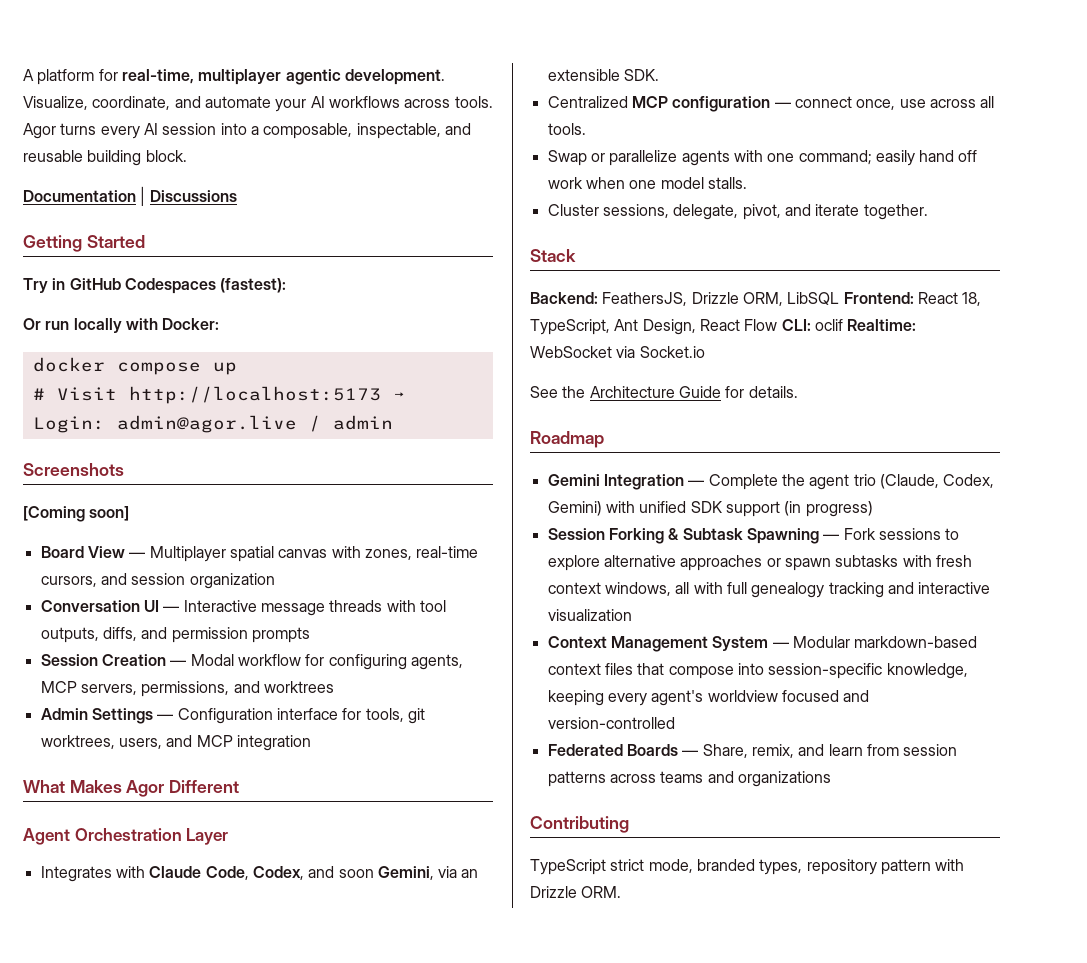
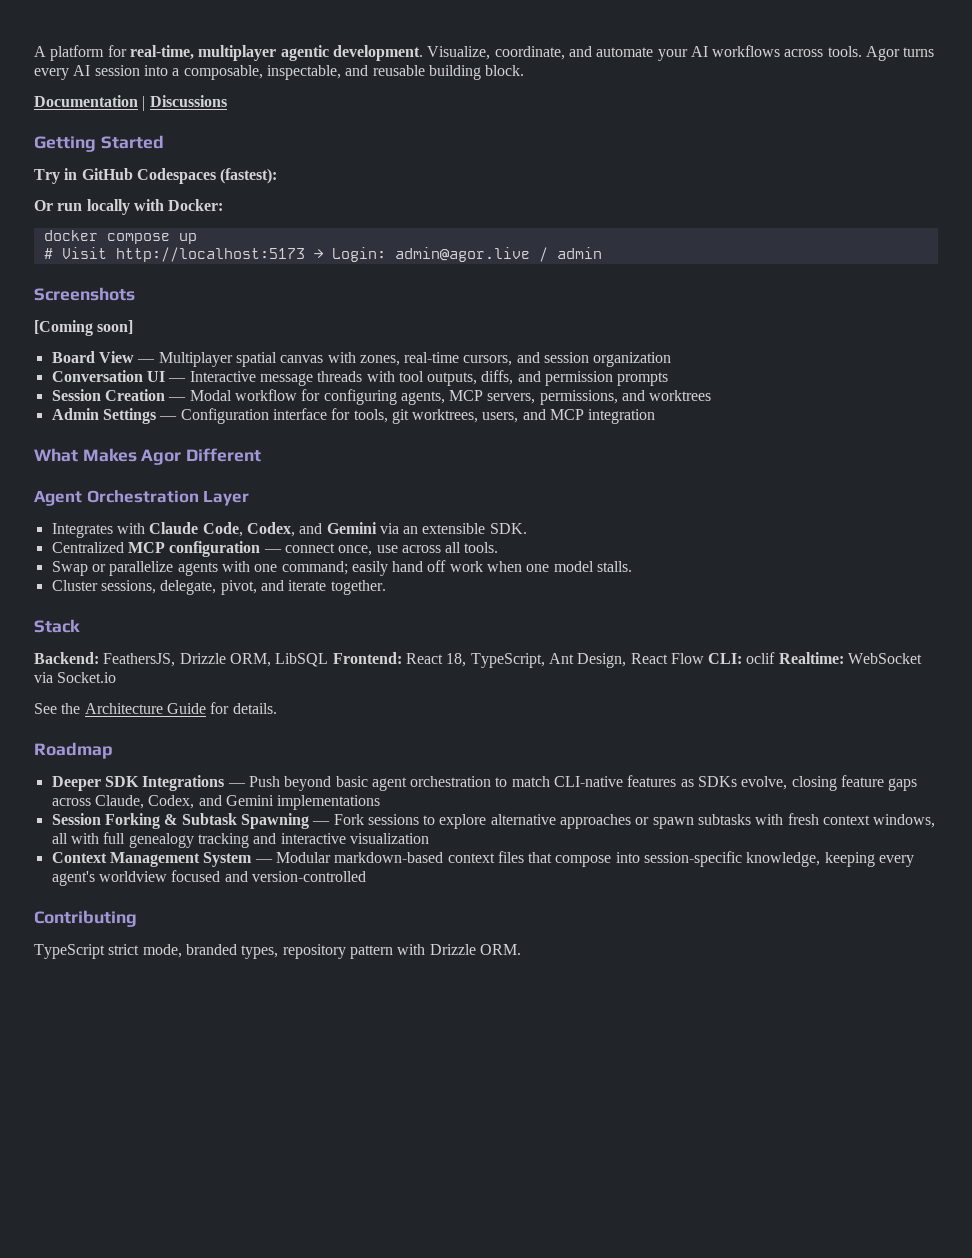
[338,866,434,880] soon Gemini, -> [326,522,377,534] Gemini
[547,474,995,490] [547,501,873,517] Gemini Integration — Complete the agent trio (Claude, Codex, Gemini) with unified SDK support (in progress) -> [51,775,918,791] [51,795,381,810] Deeper SDK Integrations — Push beyond basic agent orchestration to match CLI-native features as SDKs evolve, closing feature gaps across Claude, Codex, and Gemini implementations
[547,744,958,758] [547,771,831,787] // Federated Boards — Share, remix, and learn from session patterns across teams and organizations -> (366, 876) none

